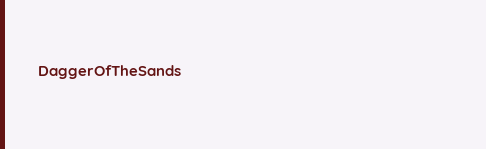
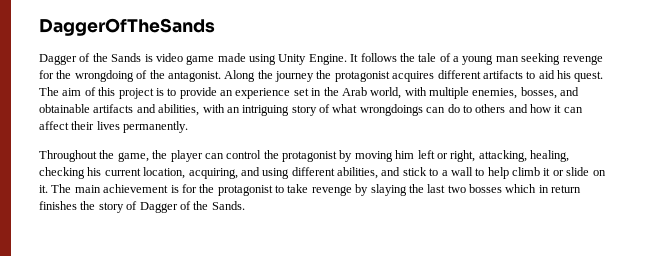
(181, 72) none -> [39,53,603,65] [39,70,604,82] [39,87,580,99] [39,104,583,116] [39,121,189,133] [39,150,569,162] [39,167,606,179] [39,184,582,196] [39,201,245,213] // Dagger of the Sands is video game made using Unity Engine. It follows the tale of a young man seeking revenge for the wrongdoing of the antagonist. Along the journey the protagonist acquires different artifacts to aid his quest. The aim of this project is to provide an experience set in the Arab world, with multiple enemies, bosses, and obtainable artifacts and abilities, with an intriguing story of what wrongdoings can do to others and how it can affect their lives permanently. // Throughout the game, the player can control the protagonist by moving him left or right, attacking, healing, checking his current location, acquiring, and using different abilities, and stick to a wall to help climb it or slide on it. The main achievement is for the protagonist to take revenge by slaying the last two bosses which in return finishes the story of Dagger of the Sands.

